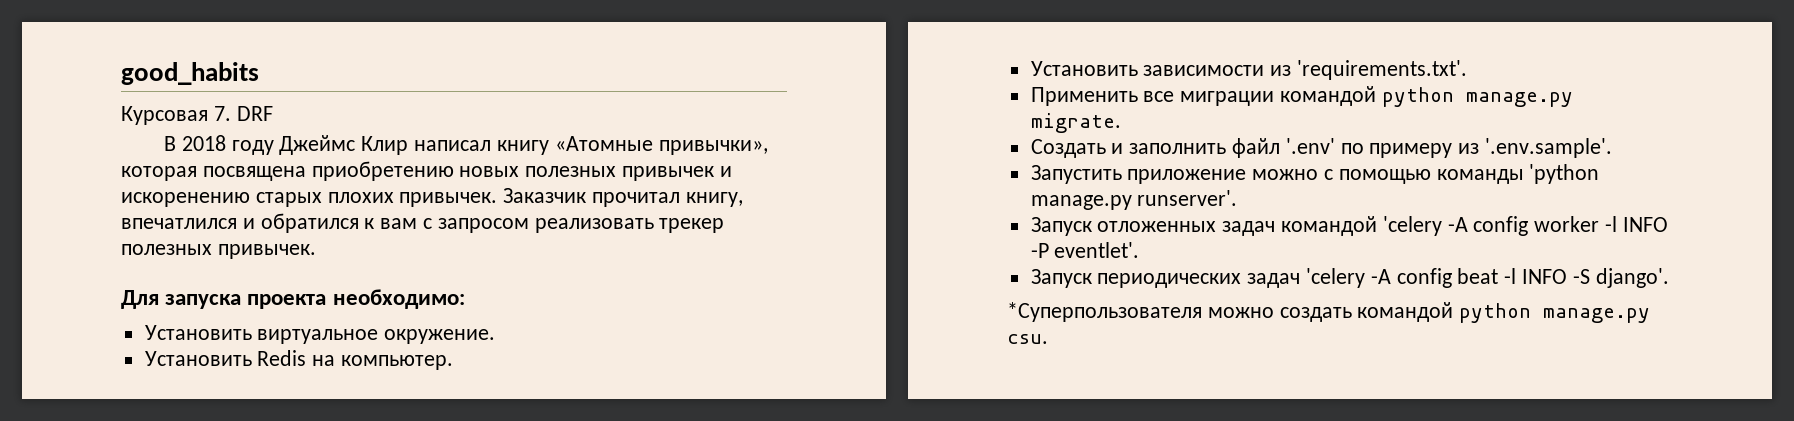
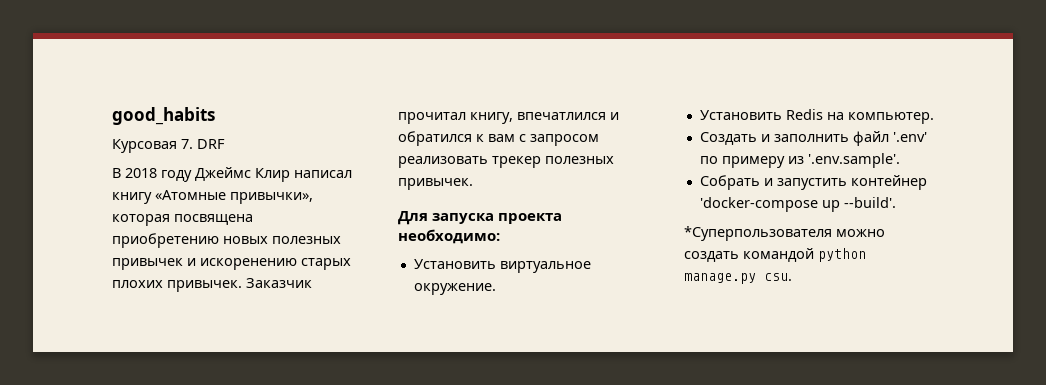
[1030,60,1468,80] [1030,86,1573,107] [1030,113,1121,133] // Установить зависимости из 'requirements.txt'. // Применить все миграции командой python manage.py migrate. -> (934, 118) none
[1030,164,1600,184] [1030,190,1238,210] [1030,216,1668,236] [1030,242,1140,258] [1030,268,1669,288] Запустить приложение можно с помощью команды 'python manage.py runserver'. // Запуск отложенных задач командой 'celery -A config worker -l INFO -P eventlet'. // Запуск периодических задач 'celery -A config beat -l INFO -S django'. -> [699,175,927,190] [699,197,896,212] Собрать и запустить контейнер 'docker-compose up --build'.

